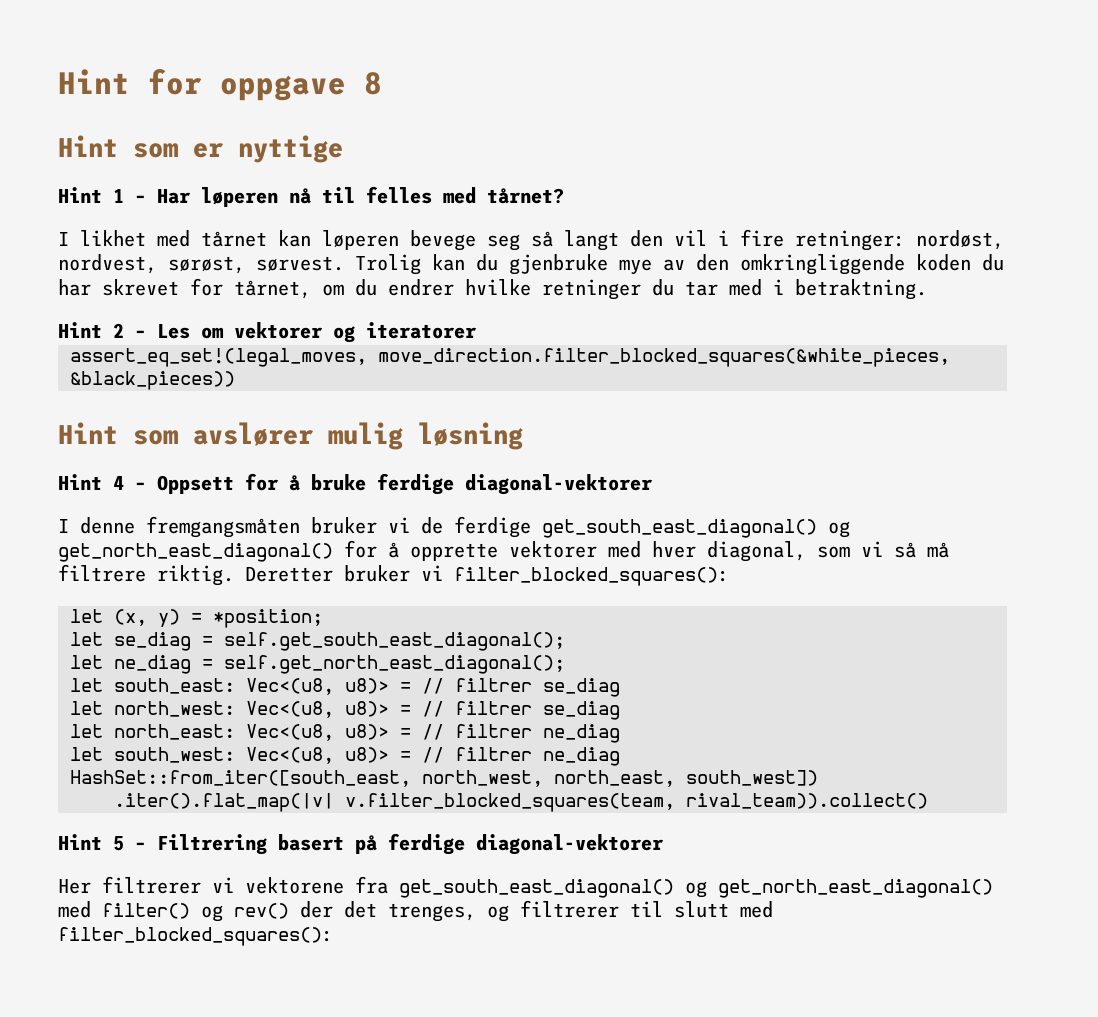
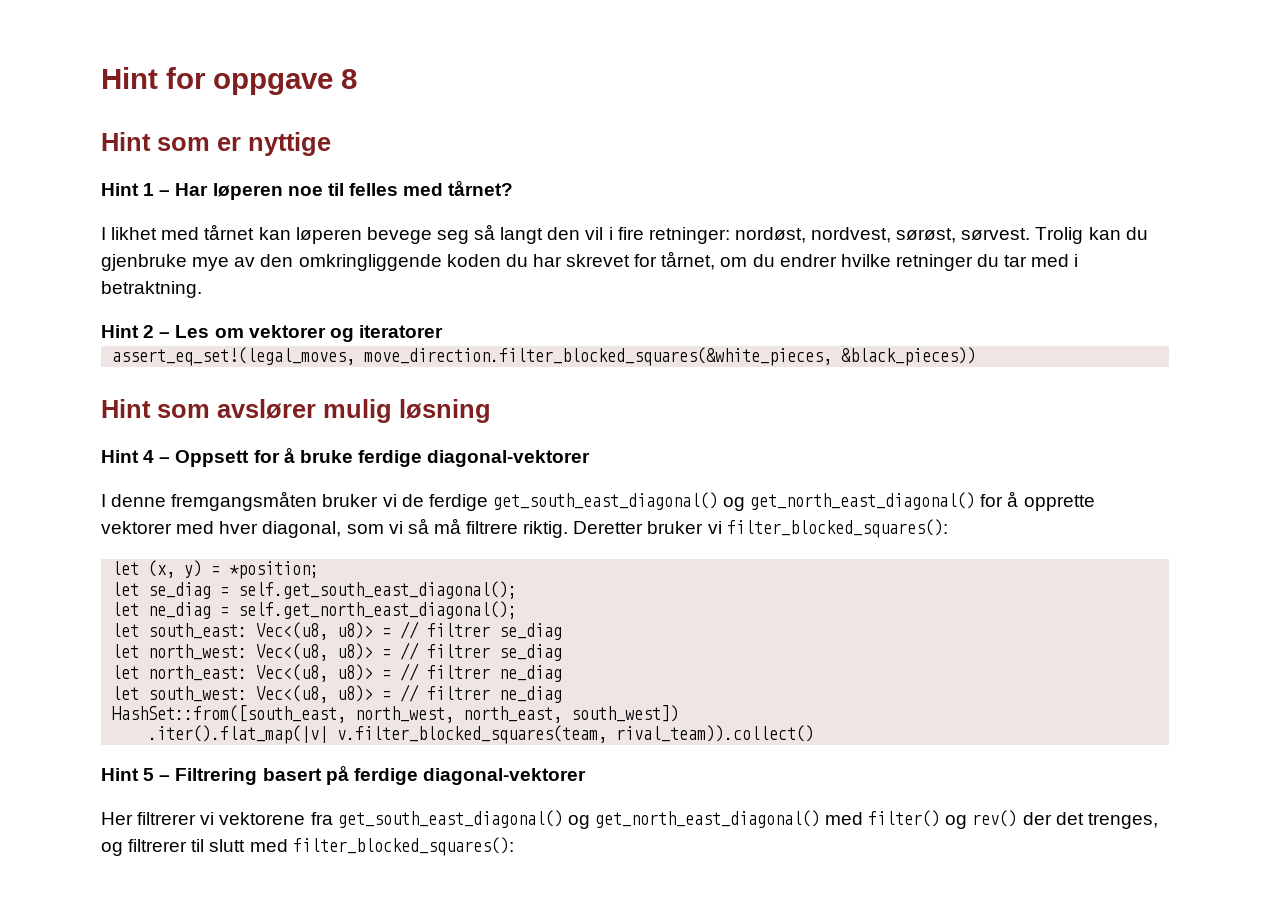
[289,188,311,204] nå -> [287,186,323,196] noe
[70,770,411,787] HashSet::from_iter([south_east, -> [112,705,347,723] HashSet::from([south_east,

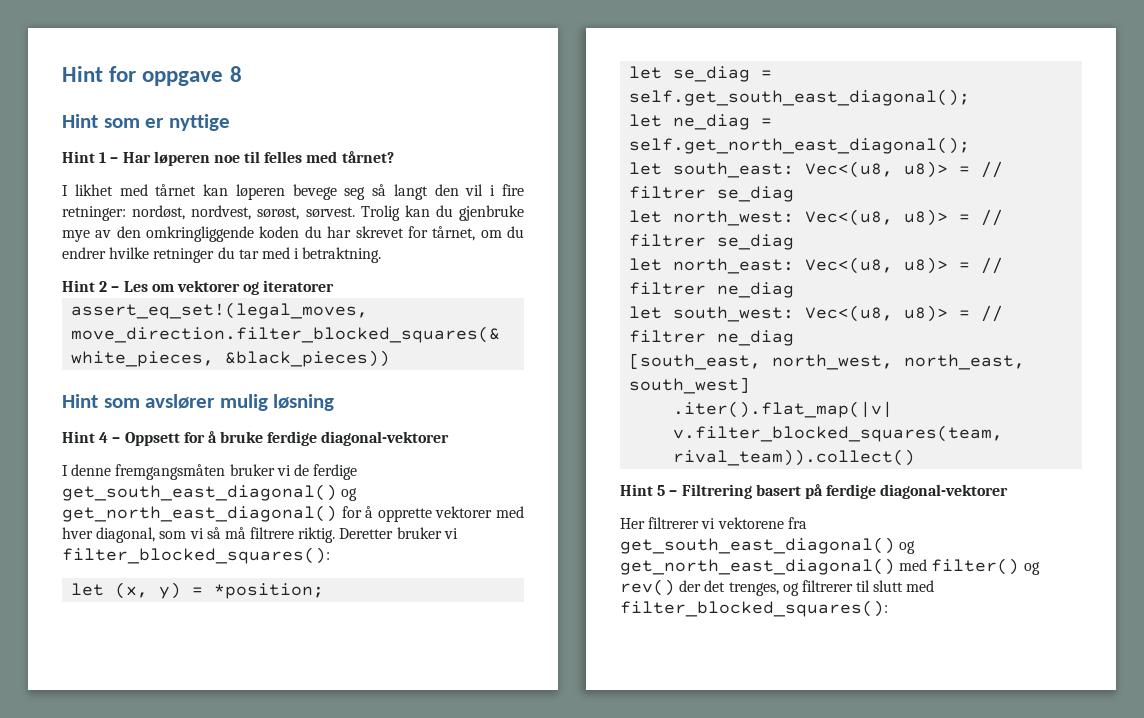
[112,705,347,723] HashSet::from([south_east, -> [629,353,762,370] [south_east,
[571,705,680,722] south_west]) -> [629,377,751,394] south_west]

